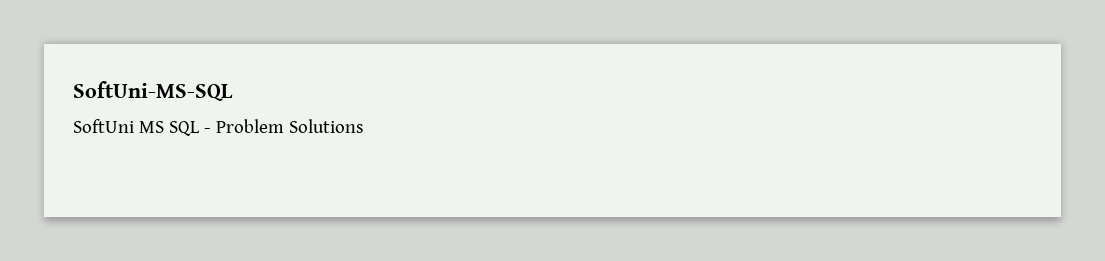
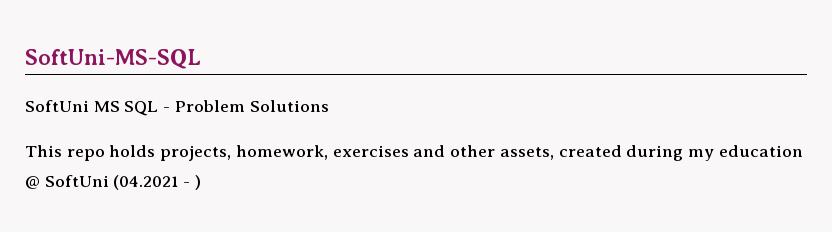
(364, 126) none -> [25,145,803,161] [25,175,201,190] // This repo holds projects, homework, exercises and other assets, created during my education @ SoftUni (04.2021 - )

